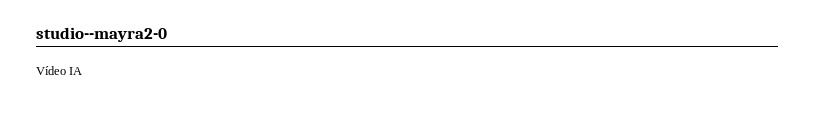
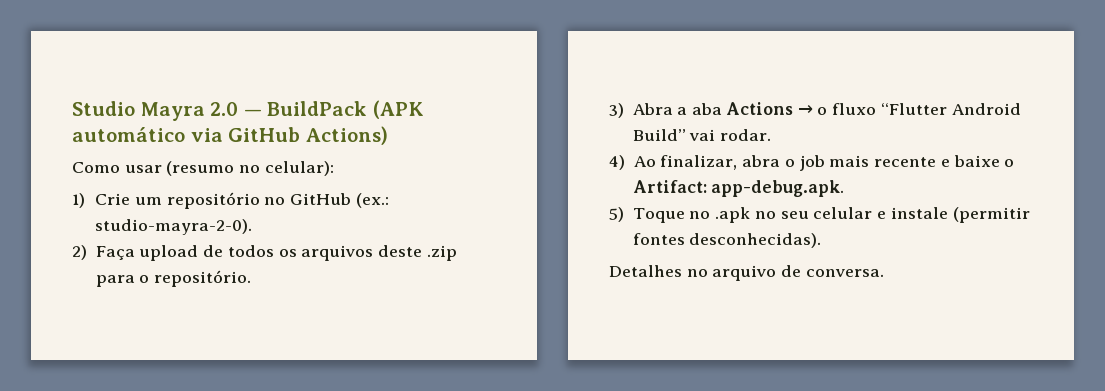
[36,27,167,42] [36,66,83,75] studio--mayra2-0 // Vídeo IA -> [72,100,424,121] [72,126,388,145] [72,161,334,176] [72,192,389,209] [95,219,253,235] [72,245,457,261] [95,270,252,287] [609,102,1021,118] [632,129,772,141] [609,155,1015,171] [632,180,845,197] [609,207,1030,223] [632,233,822,248] [609,265,884,281] Studio Mayra 2.0 — BuildPack (APK automático via GitHub Actions) // Como usar (resumo no celular): // 1) Crie um repositório no GitHub (ex.: studio-mayra-2-0). // 2) Faça upload de todos os arquivos deste .zip para o repositório. // 3) Abra a aba Actions → o fluxo “Flutter Android Build” vai rodar. // 4) Ao finalizar, abra o job mais recente e baixe o Artifact: app-debug.apk. // 5) Toque no .apk no seu celular e instale (permitir fontes desconhecidas). // Detalhes no arquivo de conversa.

